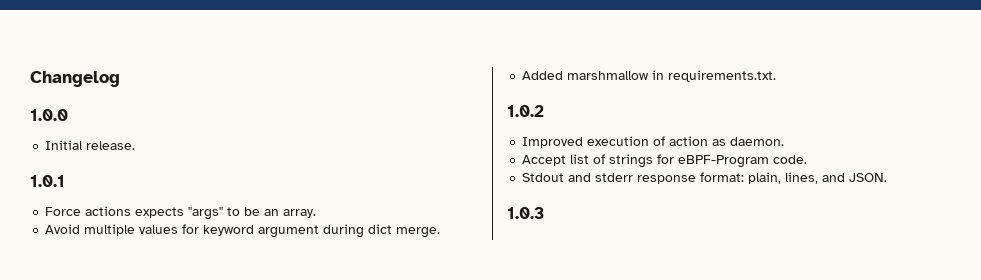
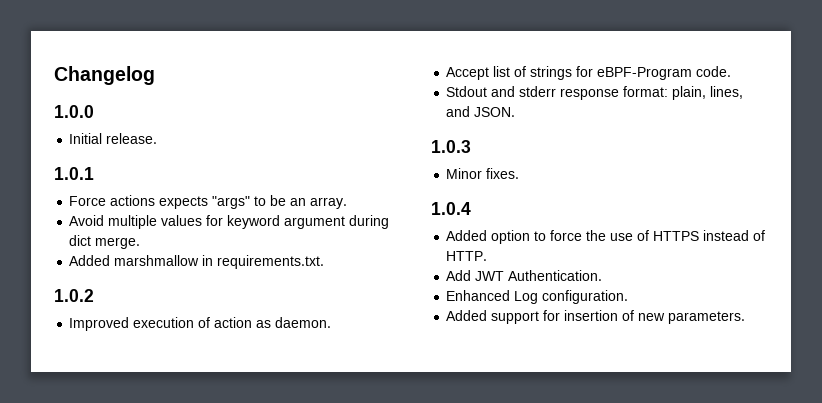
(544, 213) none -> [446,168,520,179] [431,202,471,215] [446,230,766,244] [446,251,488,261] [446,270,603,281] [446,290,629,304] [446,310,746,324] // Minor fixes. // 1.0.4 // Added option to force the use of HTTPS instead of HTTP. // Add JWT Authentication. // Enhanced Log configuration. // Added support for insertion of new parameters.

